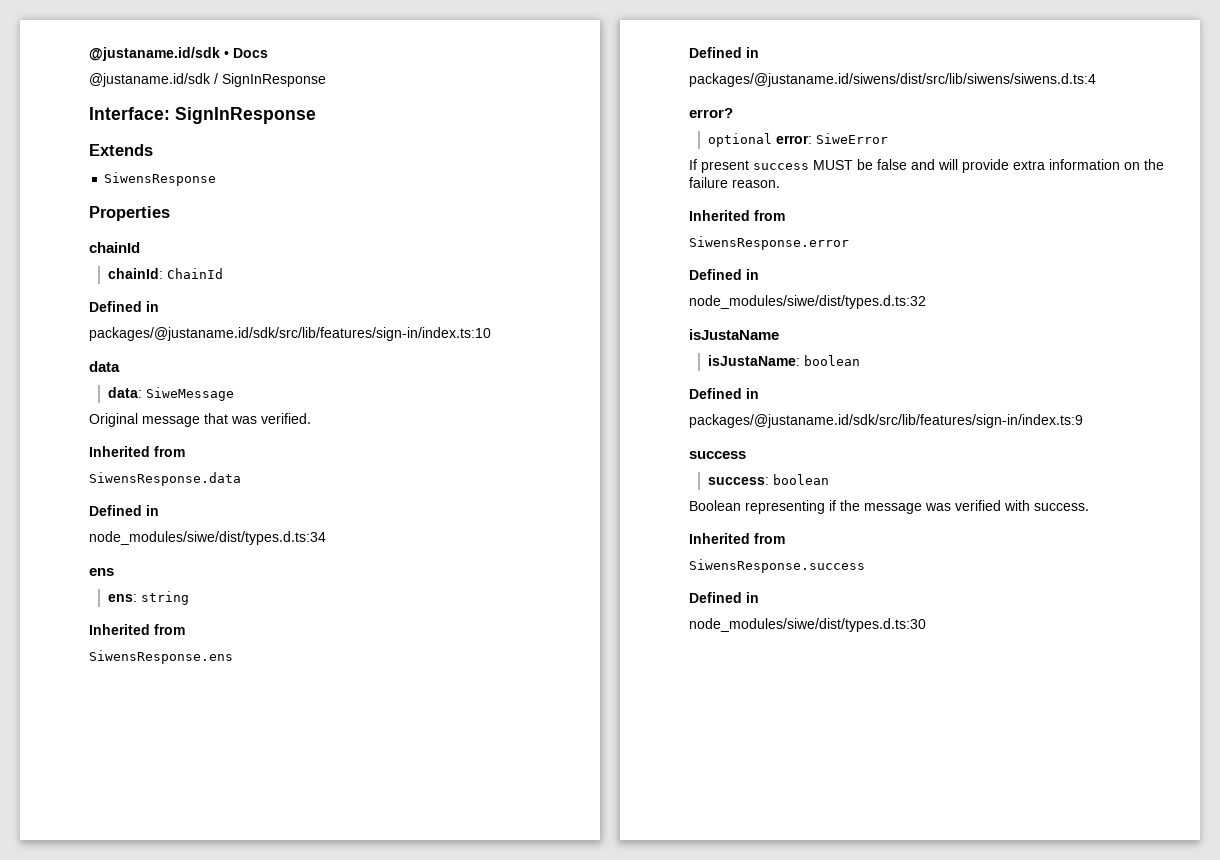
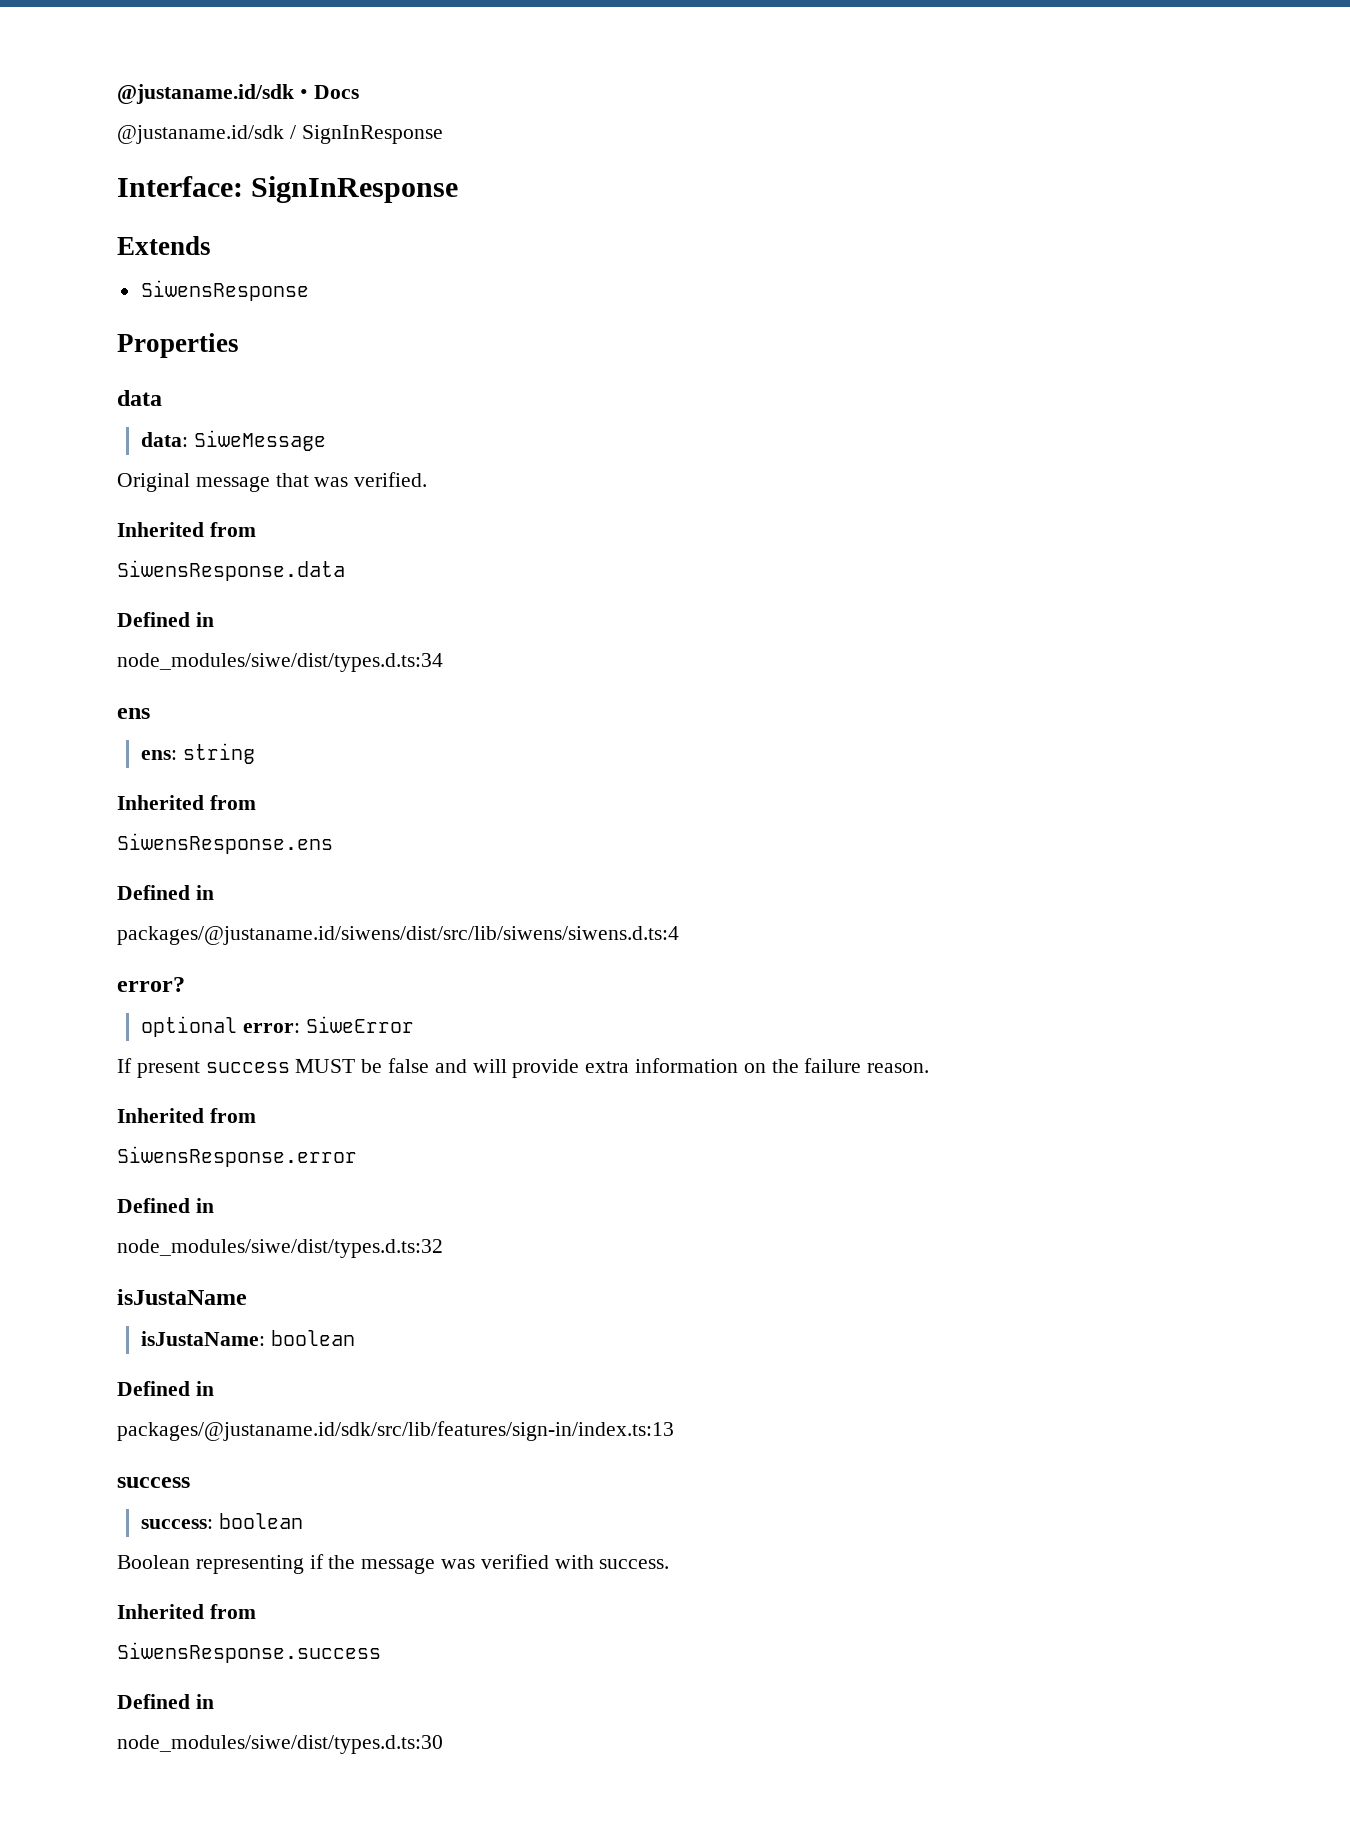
[89,242,140,253] [107,268,223,279] [89,301,159,312] [89,327,491,341] // chainId // chainId: ChainId // Defined in // packages/@justaname.id/sdk/src/lib/features/sign-in/index.ts:10 -> (239, 345) none
[689,414,1083,428] packages/@justaname.id/sdk/src/lib/features/sign-in/index.ts:9 -> [117,1421,674,1441] packages/@justaname.id/sdk/src/lib/features/sign-in/index.ts:13

